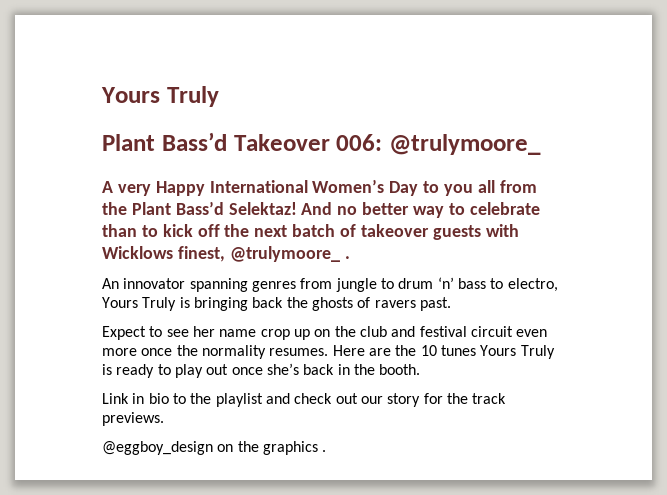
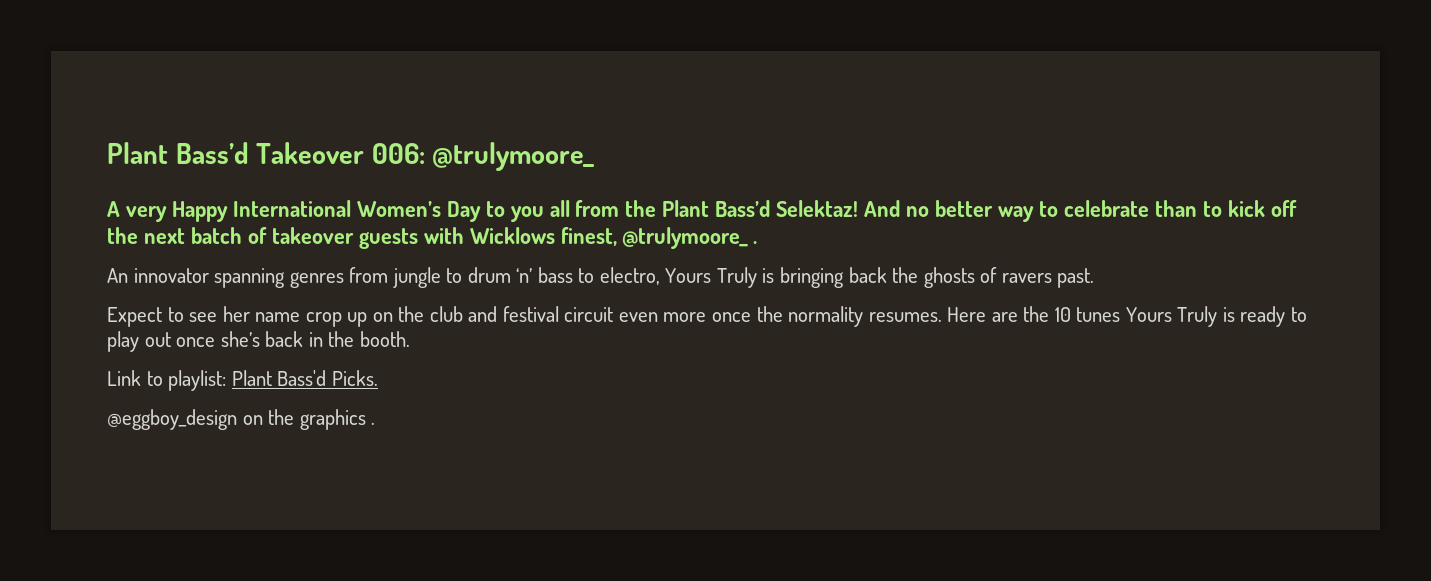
[101,86,219,107] Yours Truly // -> (107, 153) none
[132,393,507,407] [102,412,164,426] in bio to the playlist and check out our story for the track previews. -> [146,370,378,391] to playlist: Plant Bass'd Picks.

